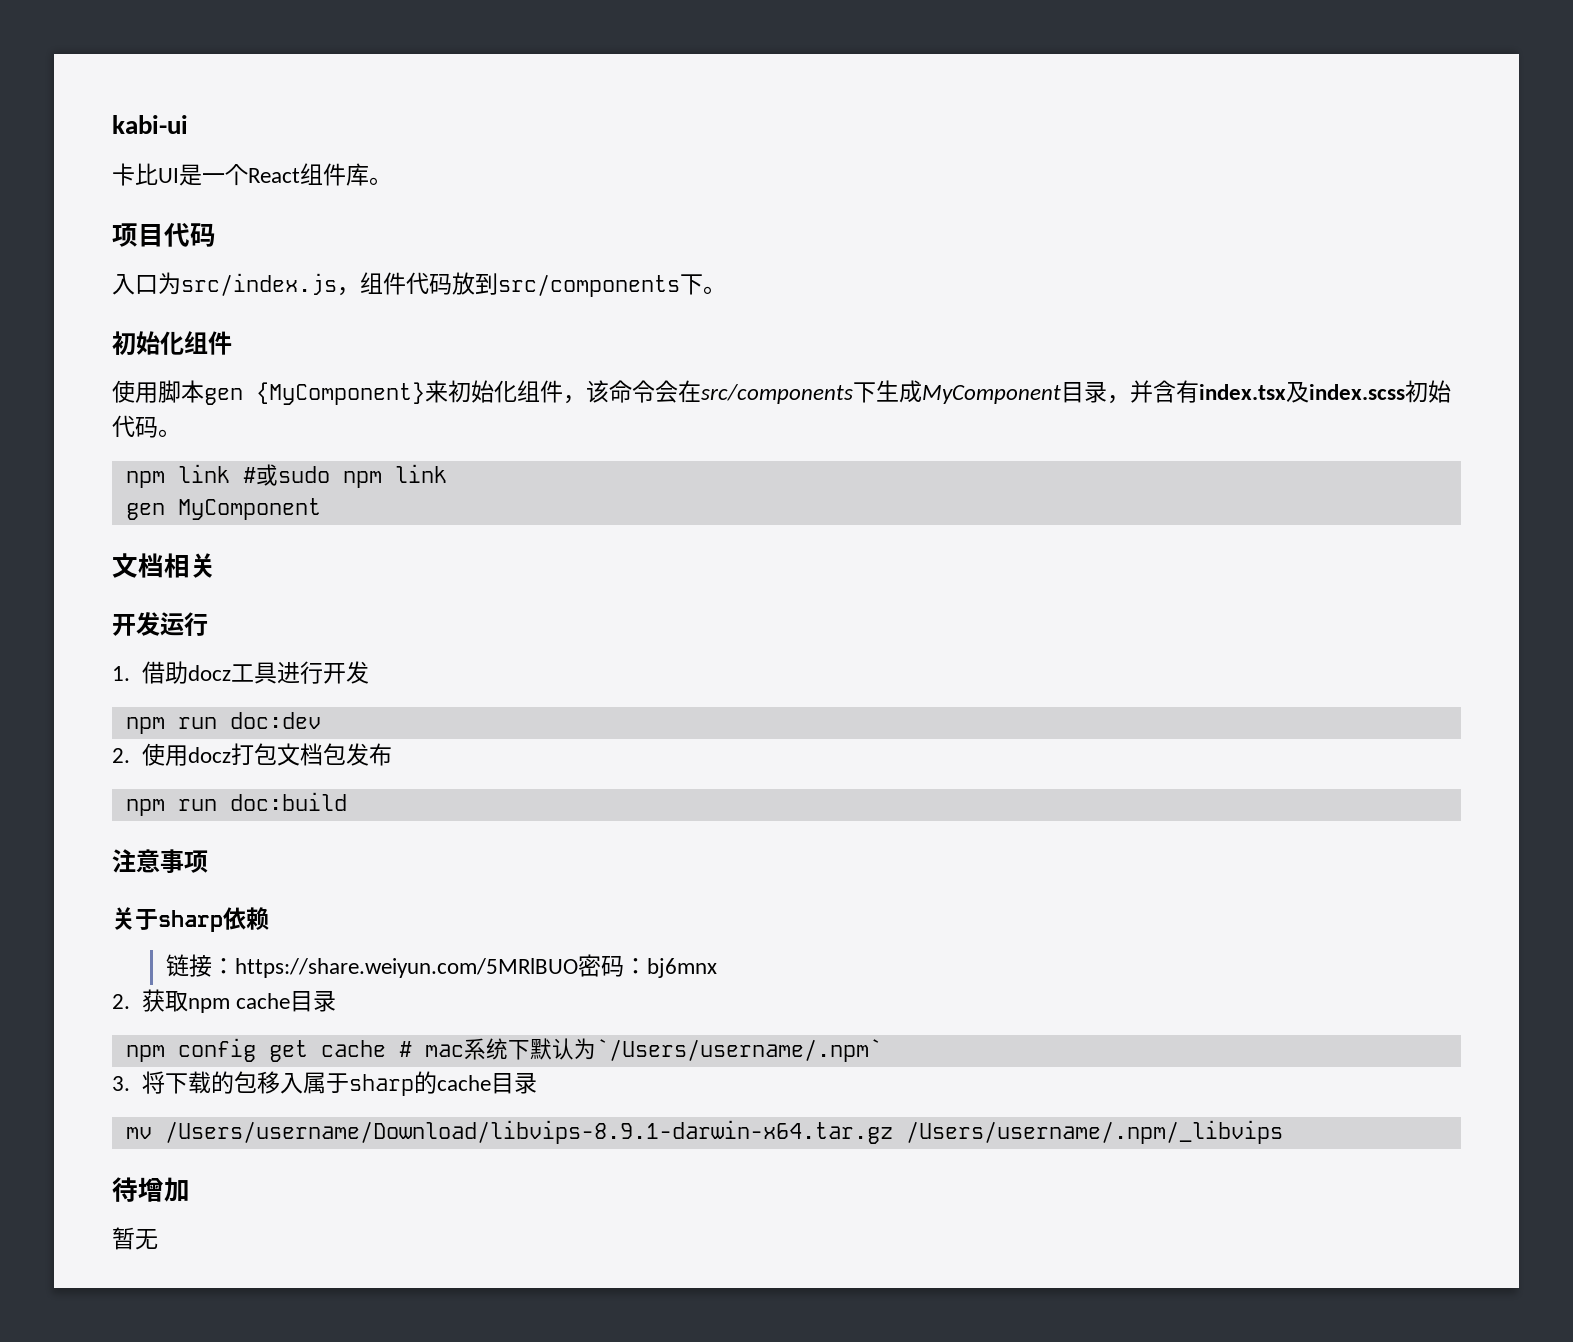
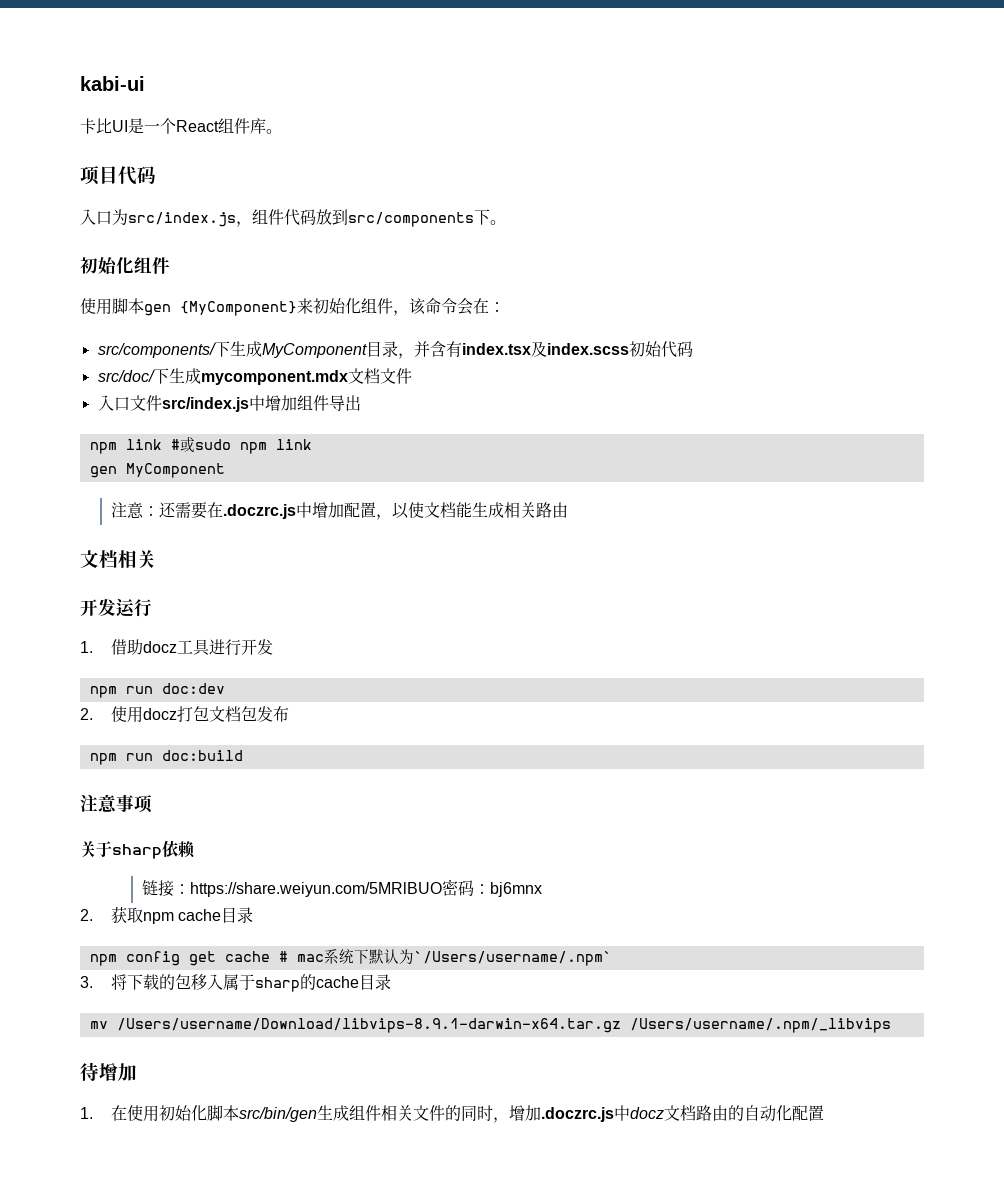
[701,384,853,404] src/components -> [489,302,505,312] [97,343,216,358] ： // src/components/
[158,429,181,437] 。 -> [97,368,412,385] [97,395,361,412] // src/doc/下生成mycomponent.mdx文档文件 // 入口文件src/index.js中增加组件导出
(321, 509) none -> [110,502,568,520] // 注意：还需要在.doczrc.js中增加配置，以使文档能生成相关路由
[112,1227,158,1250] 暂无 -> [80,1105,824,1123] 1.在使用初始化脚本src/bin/gen生成组件相关文件的同时，增加.doczrc.js中docz文档路由的自动化配置

